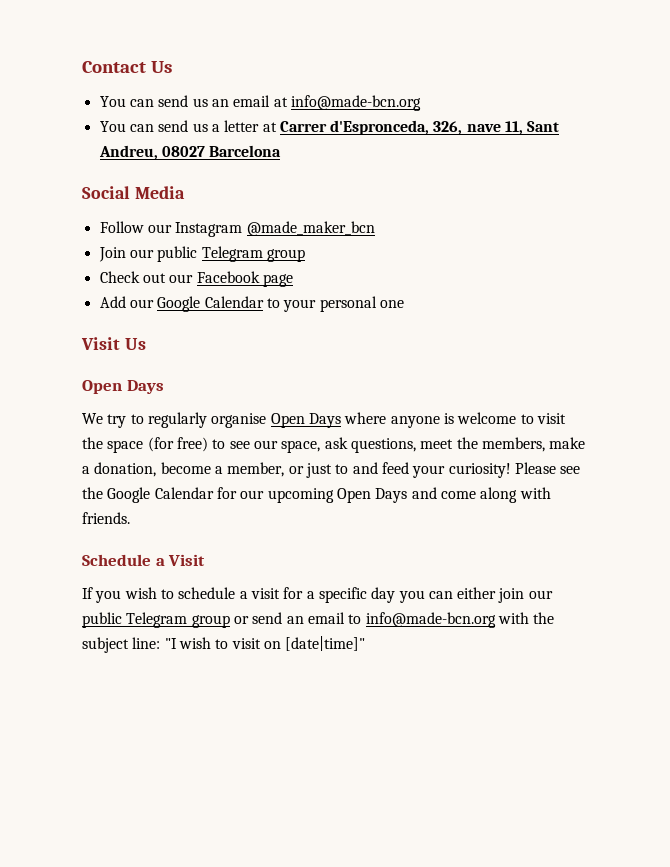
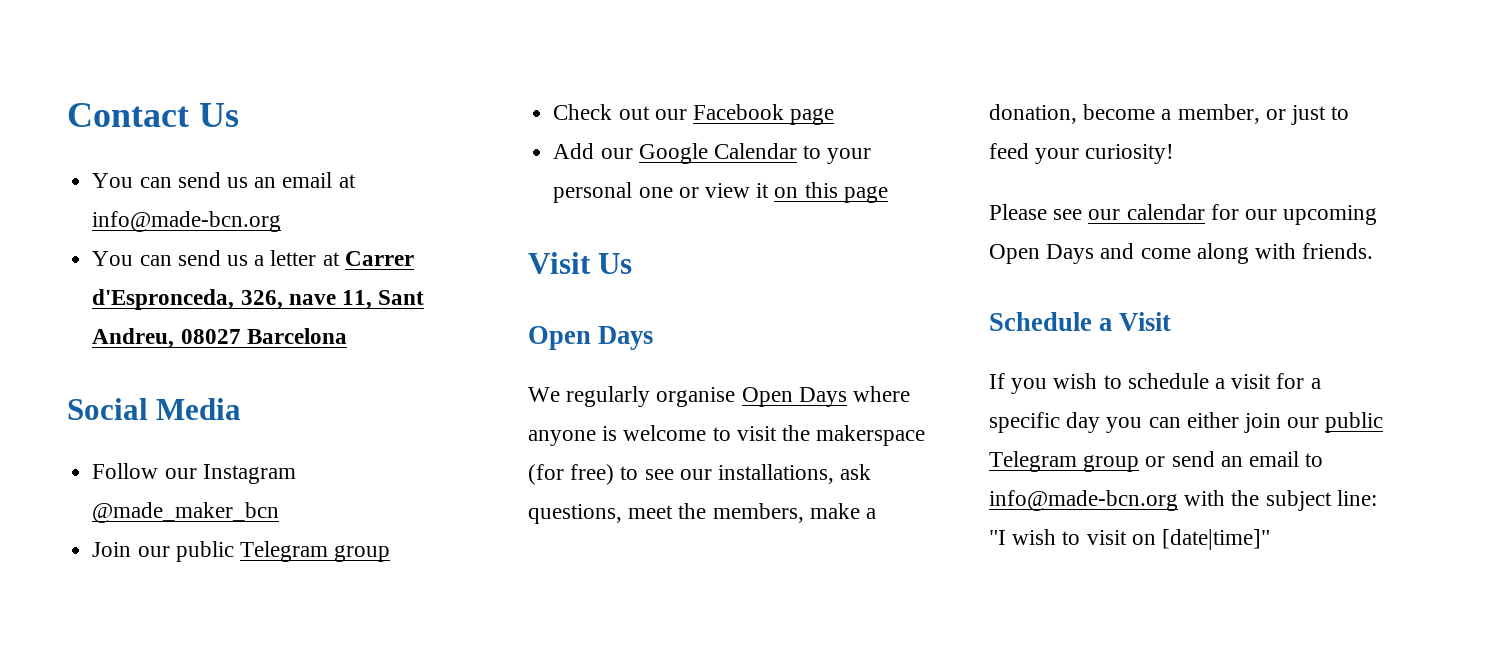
(404, 304) none -> [678,182,888,203] or view it on this page
[107,414,144,428] try to -> (560, 394) none
[107,440,144,453] space -> [816,425,926,446] makerspace
[281,440,321,453] space, -> [718,464,835,484] installations,
[352,462,378,474] and -> (1350, 113) none
(511, 470) none -> (1175, 154) //
[82,487,214,503] the Google Calendar -> [1088,204,1205,220] our calendar

